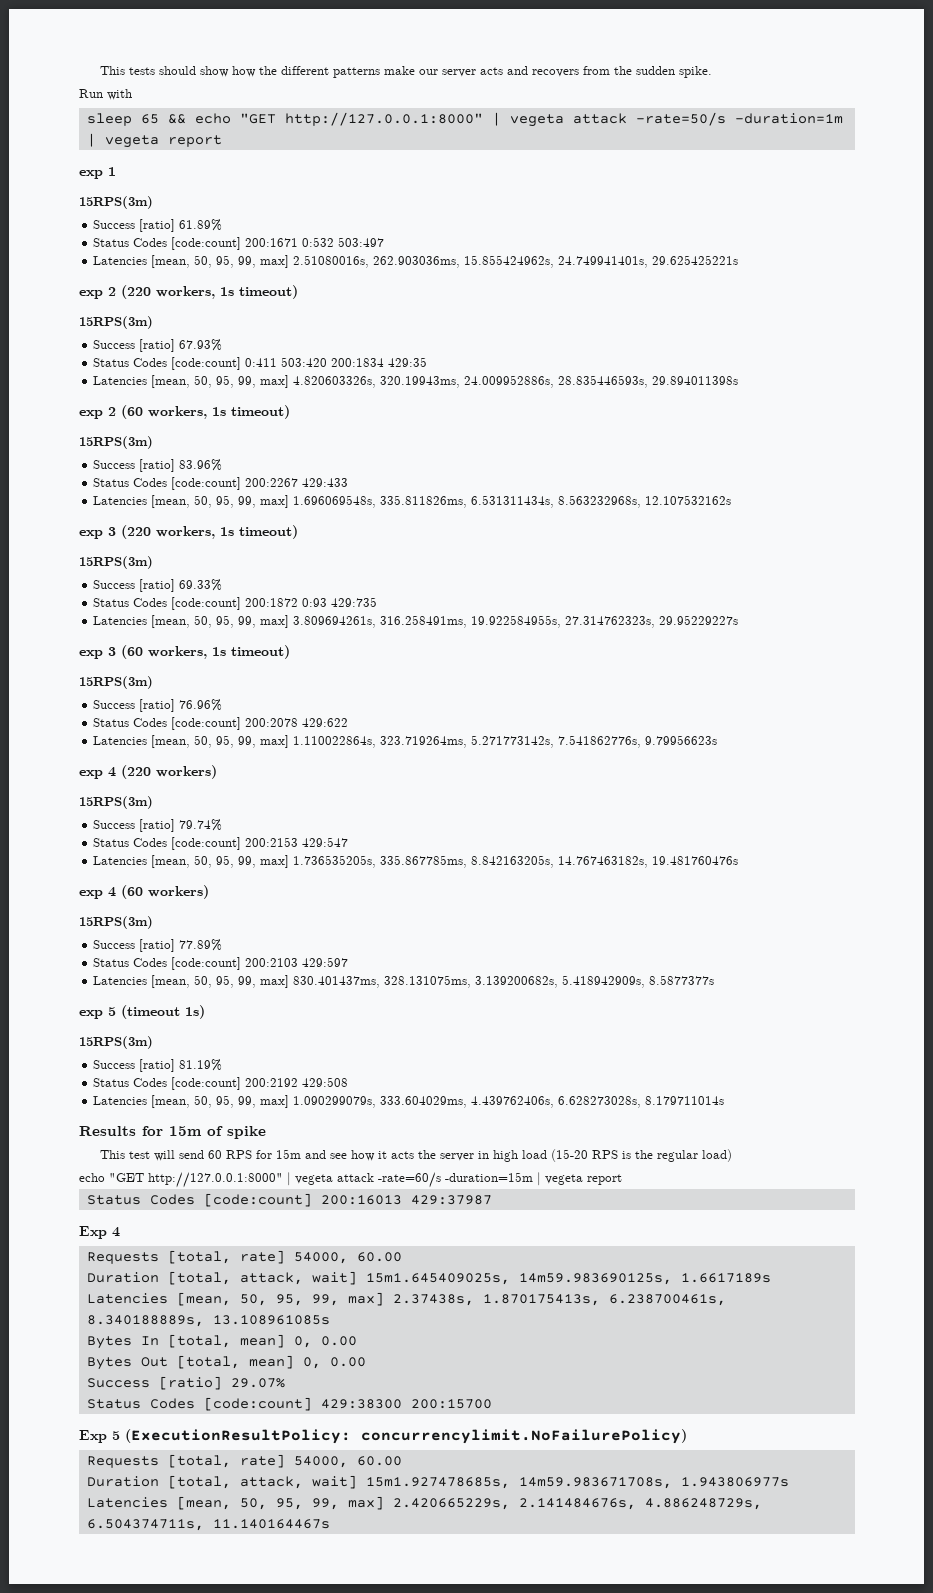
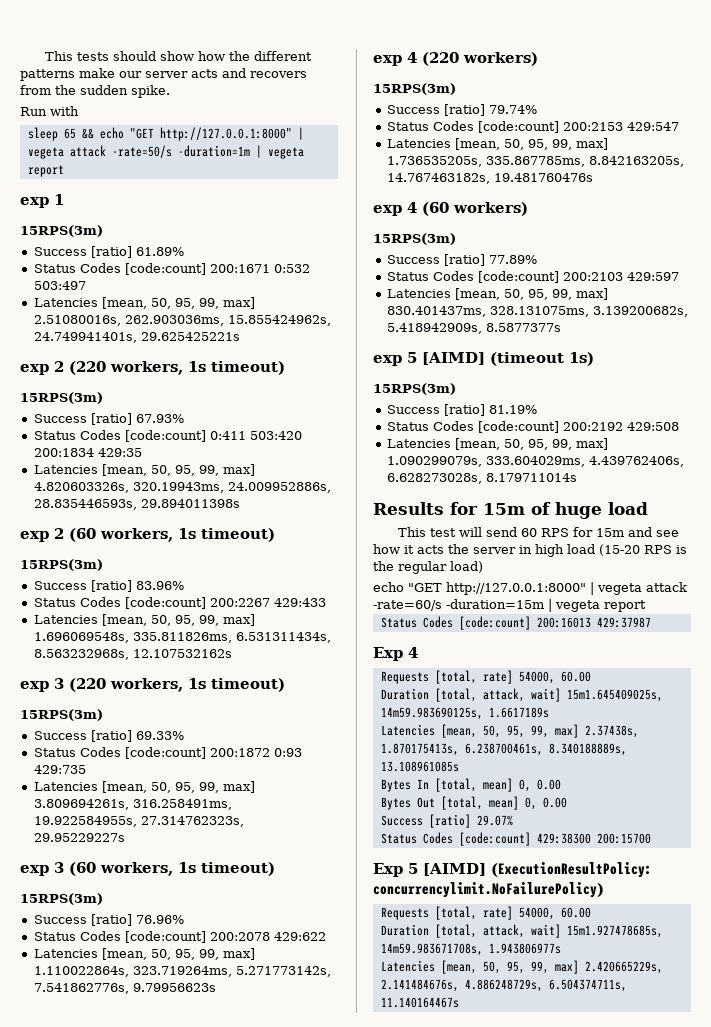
(116, 1011) none -> [422,352,485,365] [AIMD]
[227,1126,266,1139] spike -> [555,502,648,519] huge load
(120, 1435) none -> [423,863,486,876] [AIMD]

